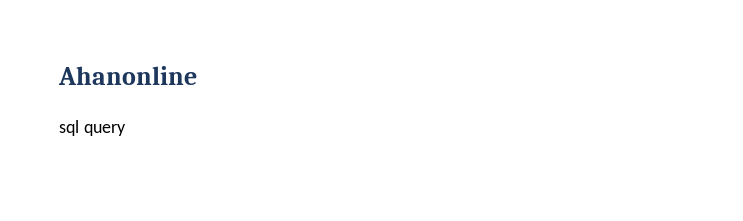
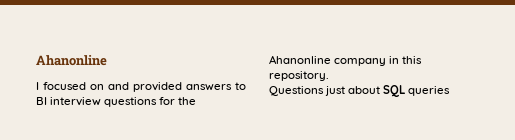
[59,120,126,136] sql query -> [36,82,246,92] [36,97,197,107] [269,55,423,66] [269,71,329,81] [269,85,451,97] I focused on and provided answers to BI interview questions for the Ahanonline company in this repository. // Questions just about SQL queries

